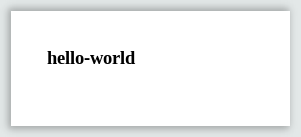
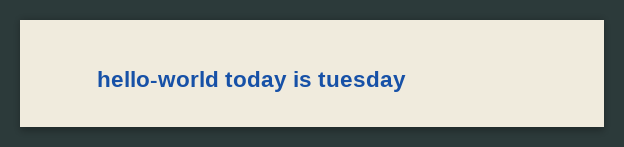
(136, 57) none -> [225,71,407,92] today is tuesday

